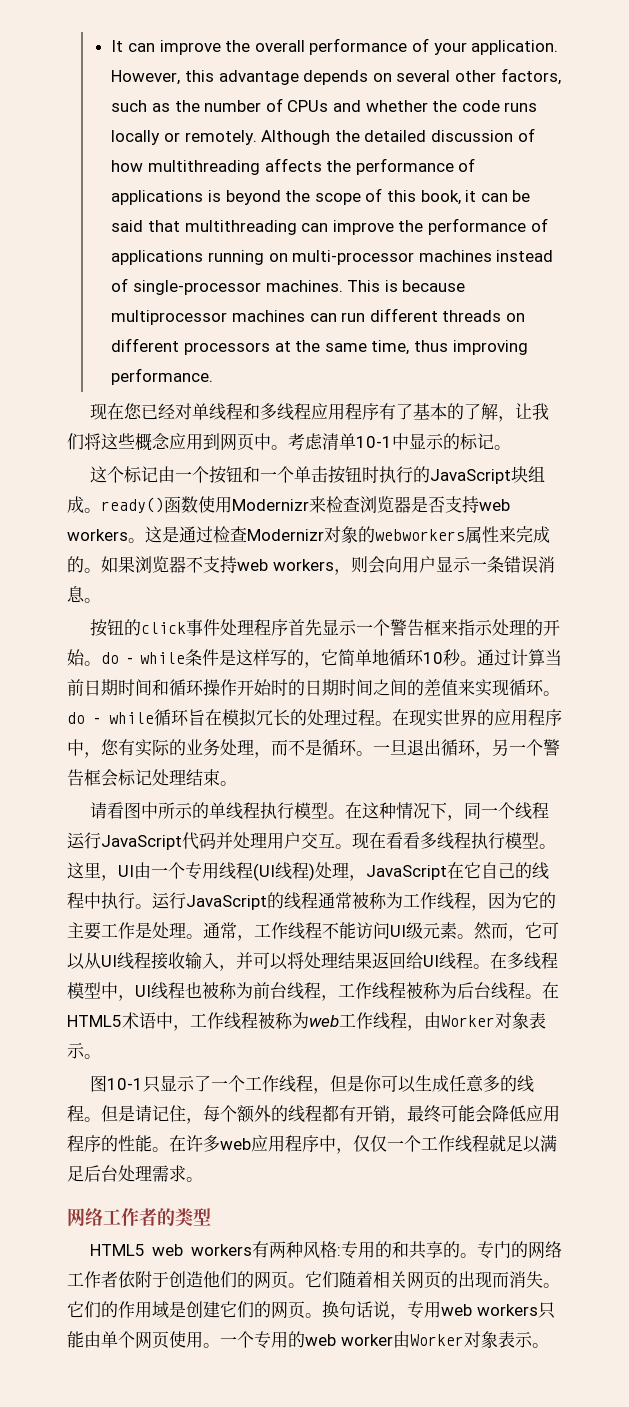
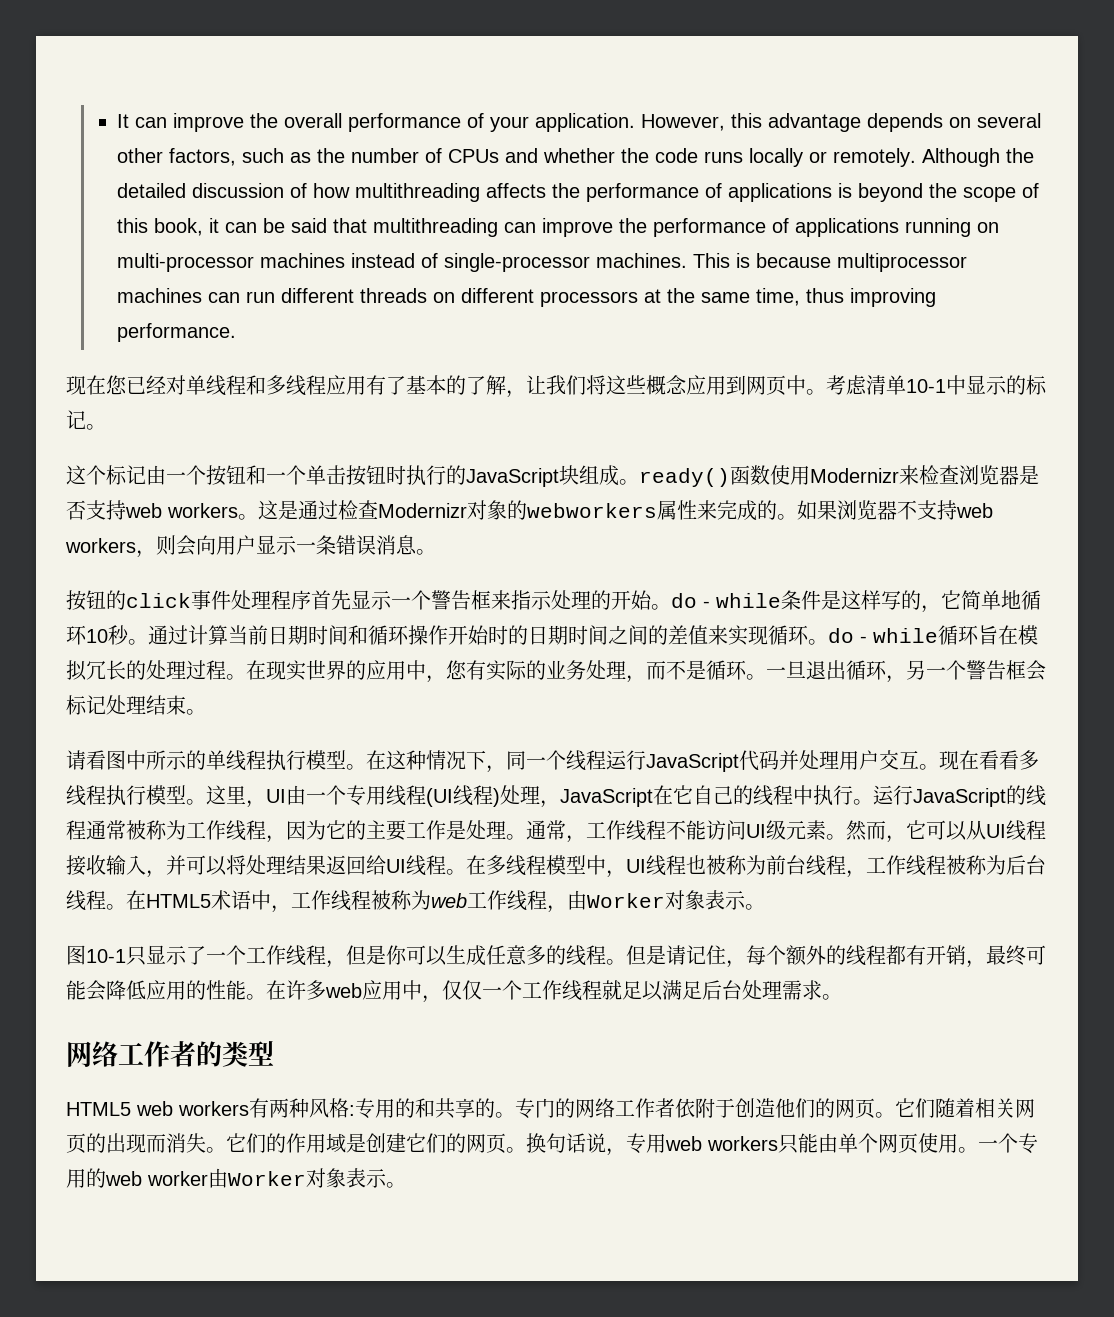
[344,403,379,420] 程序 -> (366, 385) none
[528,709,562,726] 程序 -> (406, 670) none
[67,1135,101,1152] 程序 -> (186, 990) none
[285,1135,319,1152] 程序 -> (402, 990) none

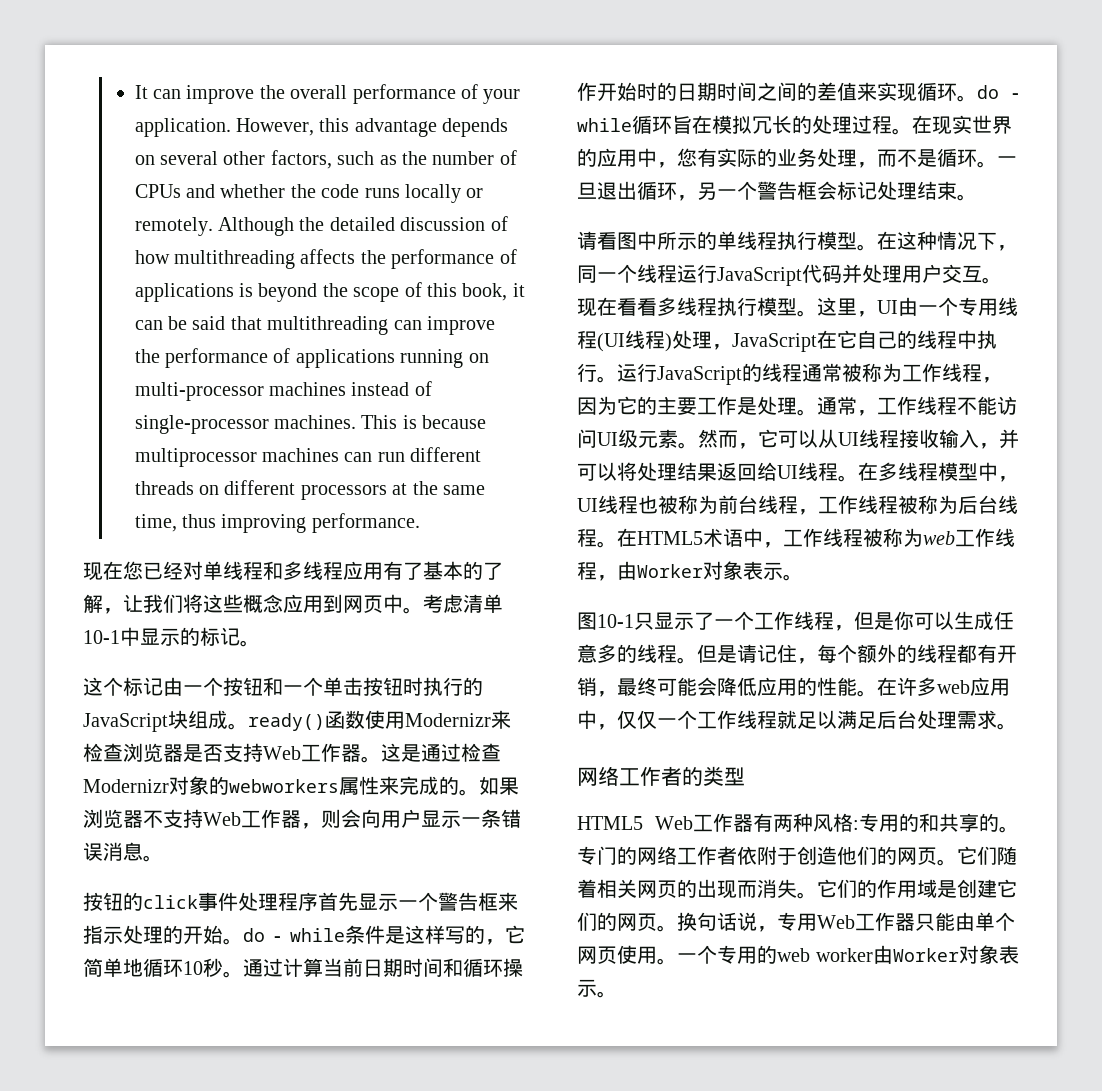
[125,503,238,518] web workers -> [263,743,361,762] Web工作器
[956,503,993,518] [65,538,136,553] web workers -> [203,809,301,828] Web工作器
[136,1101,249,1116] web workers -> [655,813,753,832] Web工作器
[665,1136,778,1151] web workers -> [817,912,915,931] Web工作器

